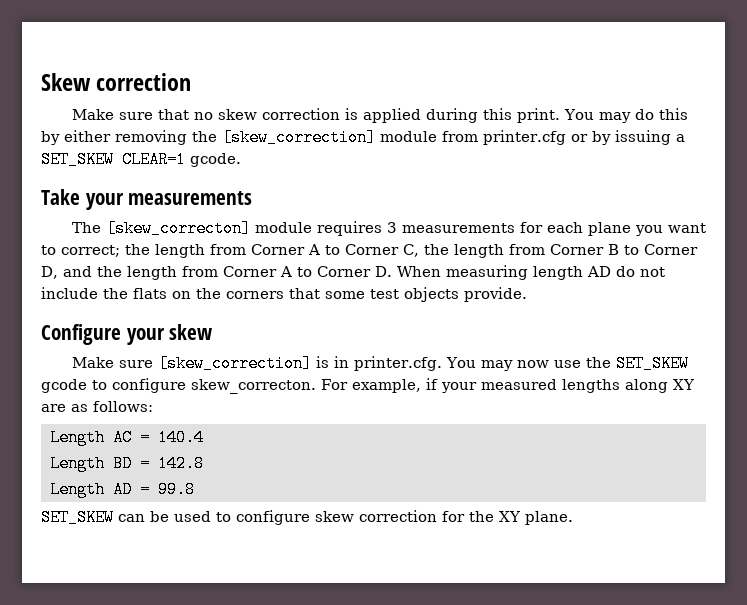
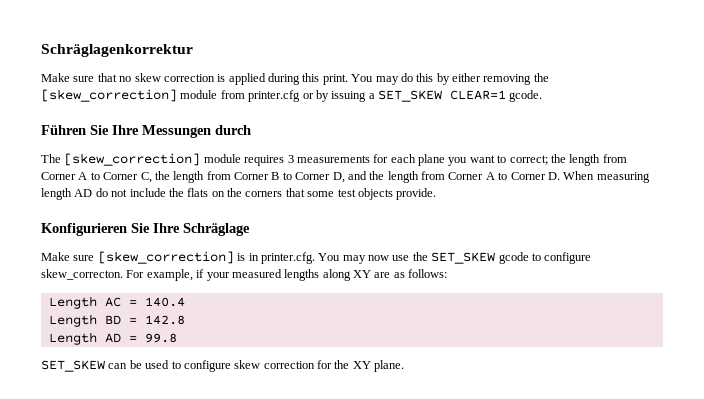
[41,73,192,91] Skew correction -> [41,44,193,57] Schräglagenkorrektur
[41,189,253,210] Take your measurements -> [41,125,251,138] Führen Sie Ihre Messungen durch
[105,220,251,237] [skew_correcton] -> [64,153,201,166] [skew_correction]
[41,324,213,345] Configure your skew -> [41,223,250,236] Konfigurieren Sie Ihre Schräglage

